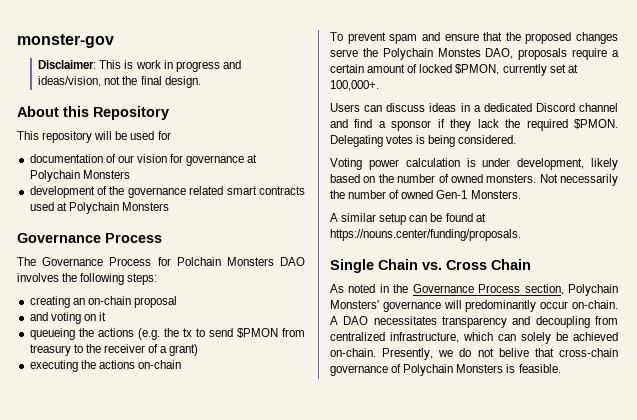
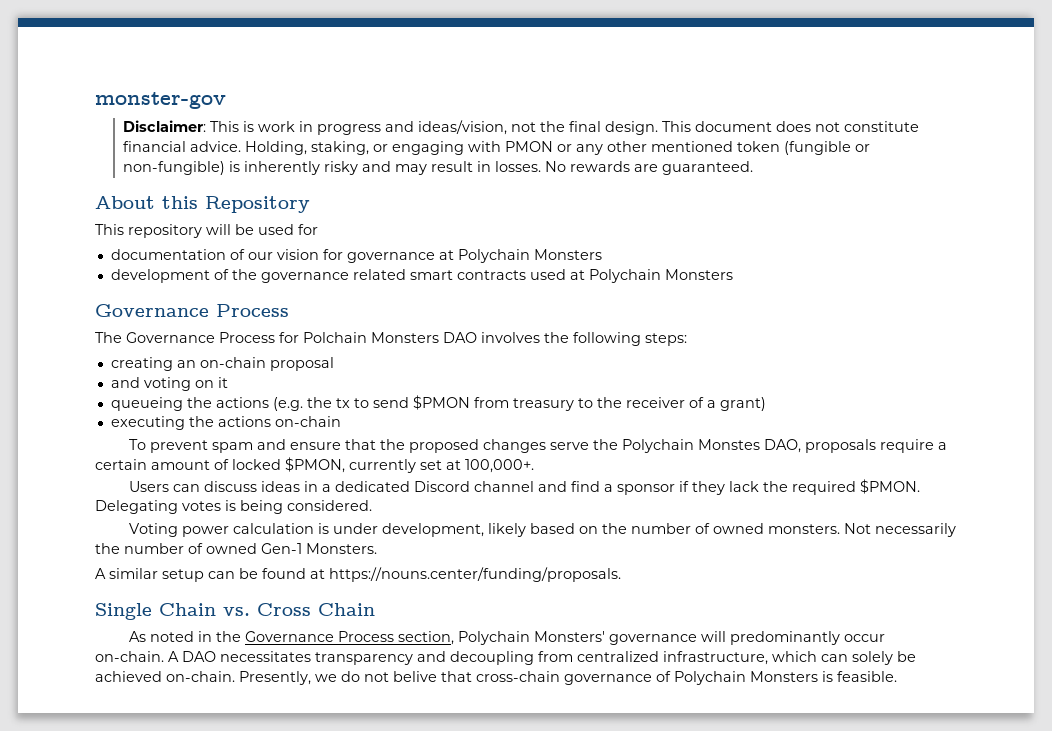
(201, 82) none -> [661,121,919,132] [122,141,870,155] [122,161,753,175] This document does not constitute financial advice. Holding, staking, or engaging with PMON or any other mentioned token (fungible or non-fungible) is inherently risky and may result in losses. No rewards are guaranteed.

